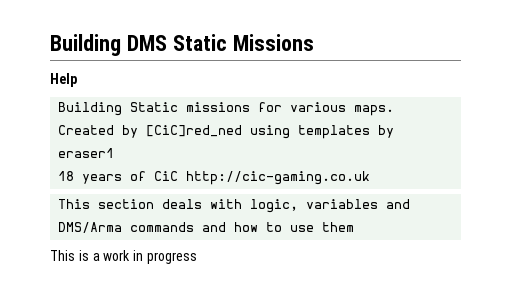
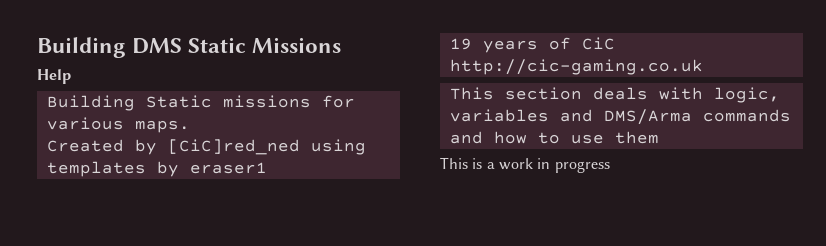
[58,171,75,181] 18 -> [449,38,472,50] 19

